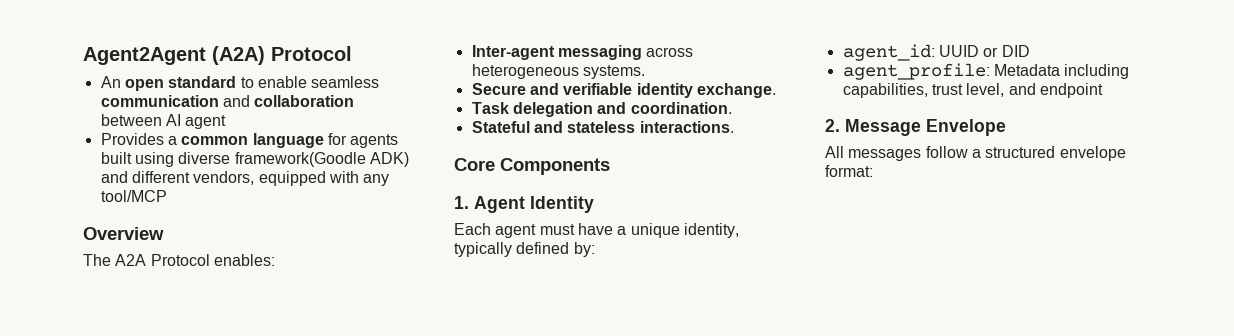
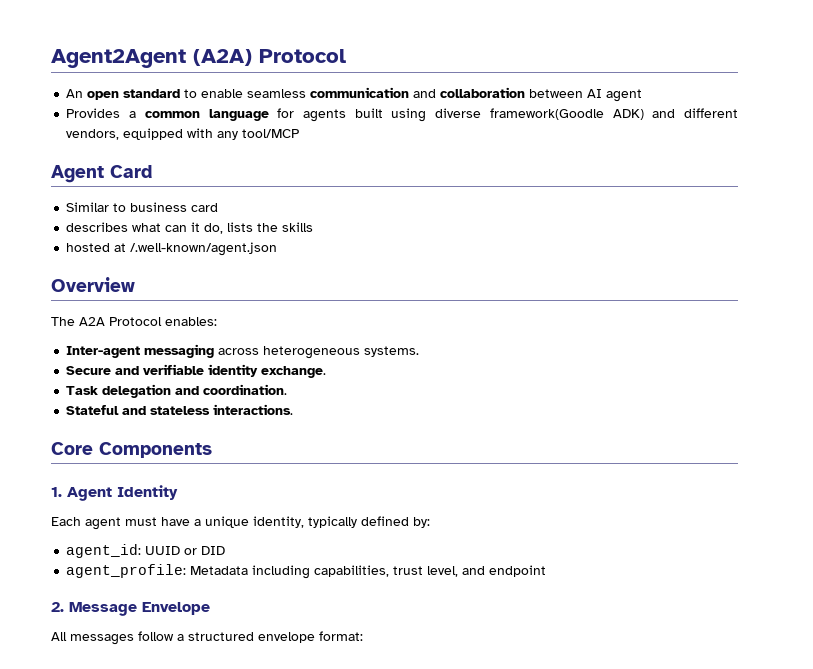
(167, 196) none -> [51,165,152,183] [66,202,219,212] [66,222,314,234] [66,242,278,256] // Agent Card // Similar to business card // describes what can it do, lists the skills // hosted at /.well-known/agent.json

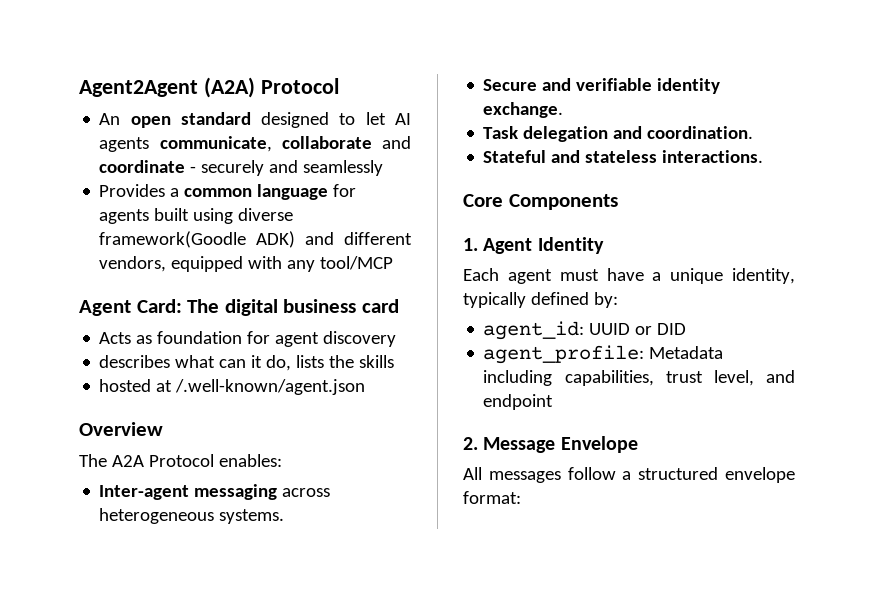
[184,87,643,102] to enable seamless communication and collaboration between AI agent -> [261,112,411,128] [99,136,411,152] [99,160,384,176] designed to let AI agents communicate, collaborate and coordinate - securely and seamlessly
[110,165,152,178] [66,202,127,212] Card // Similar to -> [136,299,278,316] Card: The digital
(219, 207) none -> [99,331,397,347] // Acts as foundation for agent discovery

